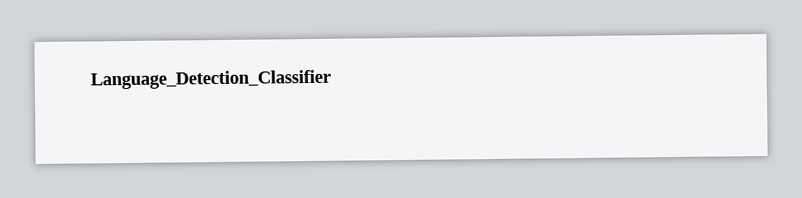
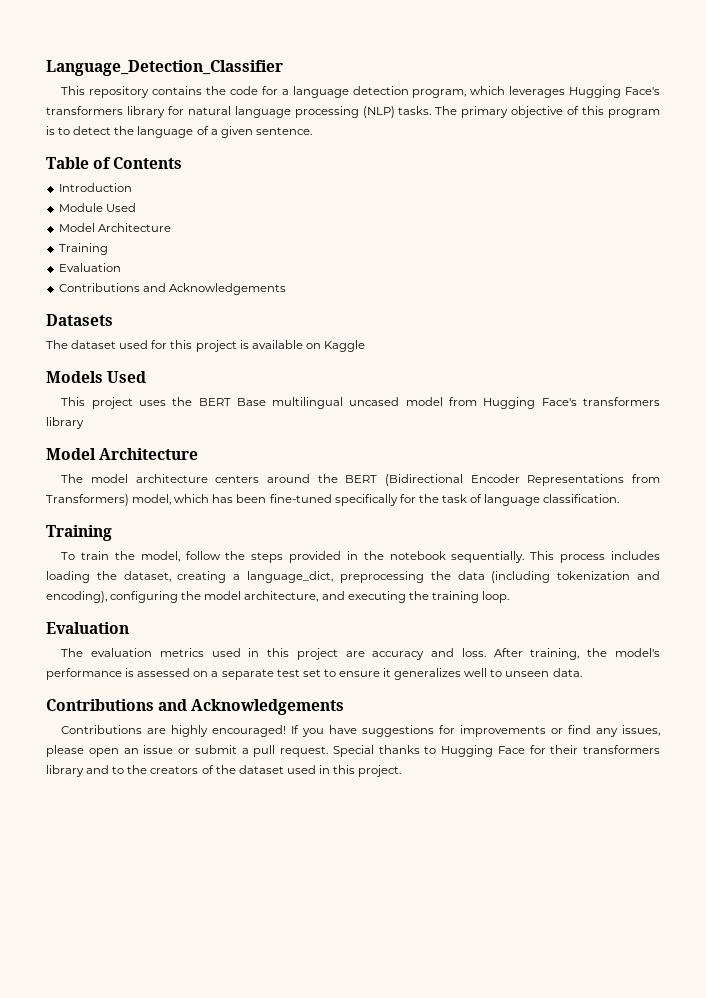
(331, 79) none -> [61,86,660,98] [46,106,660,118] [46,126,312,138] [46,157,183,169] [58,183,132,192] [58,203,136,212] [58,223,171,232] [58,243,108,255] [58,263,121,272] [58,283,286,295] [46,314,113,326] [46,340,365,352] [46,371,147,383] [61,397,660,409] [46,417,84,429] [46,448,199,460] [61,474,660,486] [46,494,620,506] [46,525,112,541] [61,551,660,563] [46,571,661,583] [46,591,509,603] [46,622,129,634] [61,648,660,660] [46,668,582,680] [46,699,345,715] [61,725,660,737] [46,745,660,757] [46,765,402,777] // This repository contains the code for a language detection program, which leverages Hugging Face's transformers library for natural language processing (NLP) tasks. The primary objective of this program is to detect the language of a given sentence. // Table of Contents // Introduction // Module Used // Model Architecture // Training // Evaluation // Contributions and Acknowledgements // Datasets // The dataset used for this project is available on Kaggle // Models Used // This project uses the BERT Base multilingual uncased model from Hugging Face's transformers library // Model Architecture // The model architecture centers around the BERT (Bidirectional Encoder Representations from Transformers) model, which has been fine-tuned specifically for the task of language classification. // Training // To train the model, follow the steps provided in the notebook sequentially. This process includes loading the dataset, creating a language_dict, preprocessing the data (including tokenization and encoding), configuring the model architecture, and executing the training loop. // Evaluation // The evaluation metrics used in this project are accuracy and loss. After training, the model's performance is assessed on a separate test set to ensure it generalizes well to unseen data. // Contributions and Acknowledgements // Contributions are highly encouraged! If you have suggestions for improvements or find any issues, please open an issue or submit a pull request. Special thanks to Hugging Face for their transformers library and to the creators of the dataset used in this project.

